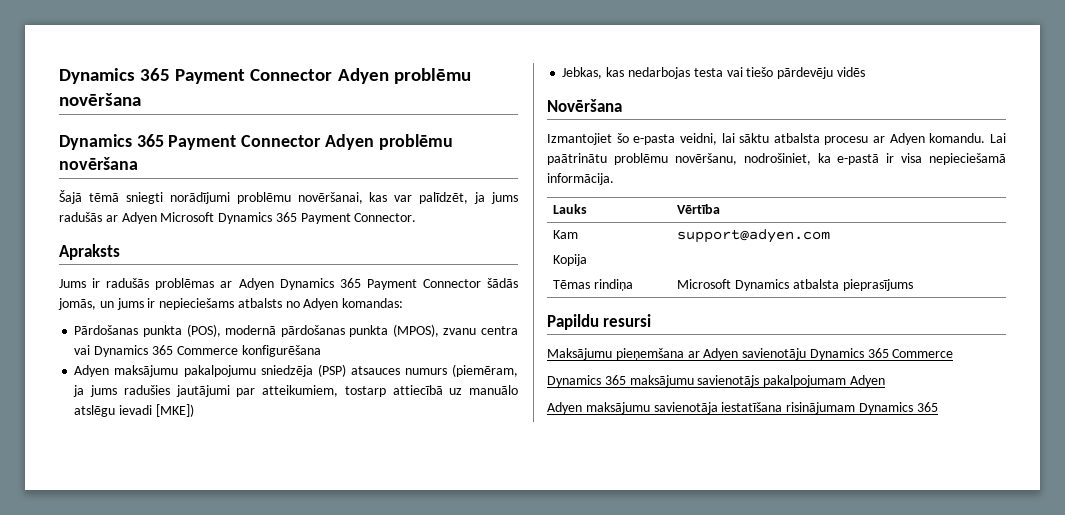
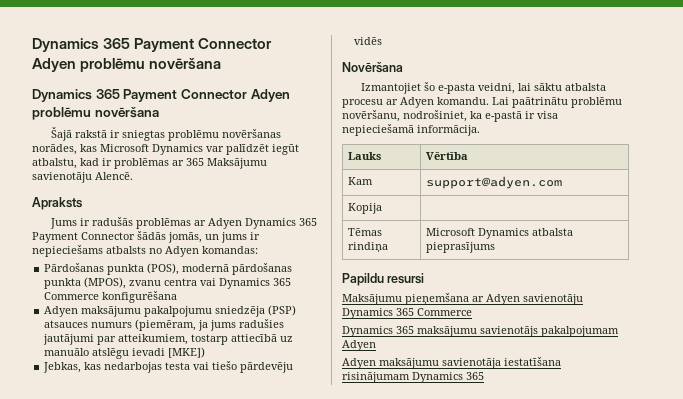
[88,192,518,204] [59,212,417,224] tēmā sniegti norādījumi problēmu novēršanai, kas var palīdzēt, ja jums radušās ar Adyen Microsoft Dynamics 365 Payment Connector. -> [74,129,281,141] [32,144,299,155] [32,158,267,169] [32,172,133,183] rakstā ir sniegtas problēmu novēršanas norādes, kas Microsoft Dynamics var palīdzēt iegūt atbalstu, kad ir problēmas ar 365 Maksājumu savienotāju Alencē.

